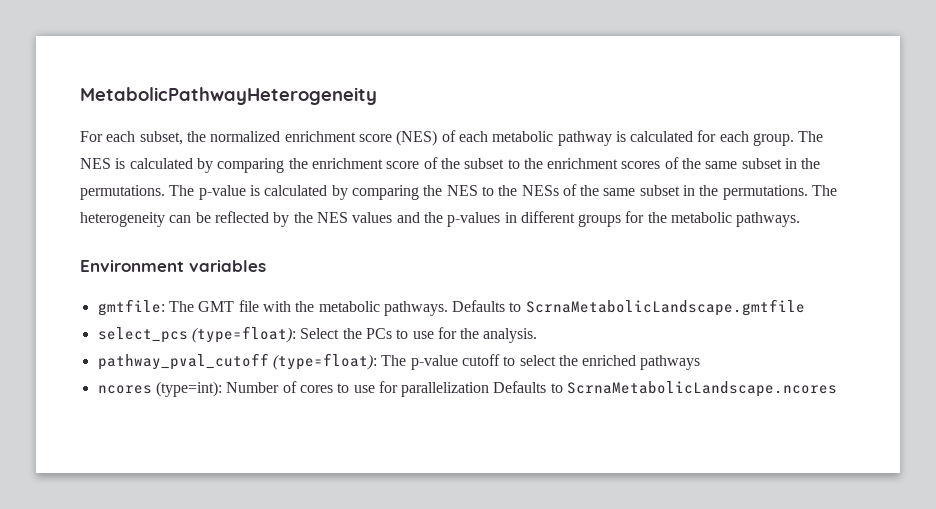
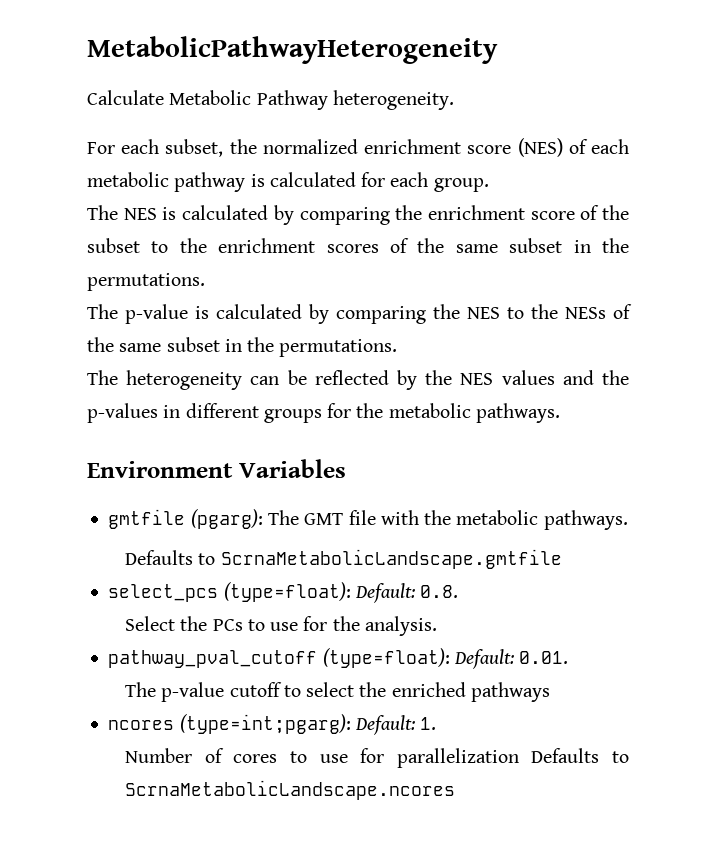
(377, 96) none -> [87,90,454,110] // Calculate Metabolic Pathway heterogeneity.
(795, 139) none -> (489, 185) //
(165, 192) none -> (205, 282) //
(808, 192) none -> (398, 348) //
[189,260,266,272] [97,299,165,316] variables // gmtfile: -> [238,459,346,478] [108,509,263,529] Variables // gmtfile (pgarg):
(448, 308) none -> (628, 520) //
(296, 334) none -> [354,583,459,603] Default: 0.8. //
(377, 361) none -> [453,649,569,669] Default: 0.01. //
[155,381,222,397] (type=int): -> [179,714,437,735] (type=int;pgarg): Default: 1. //

